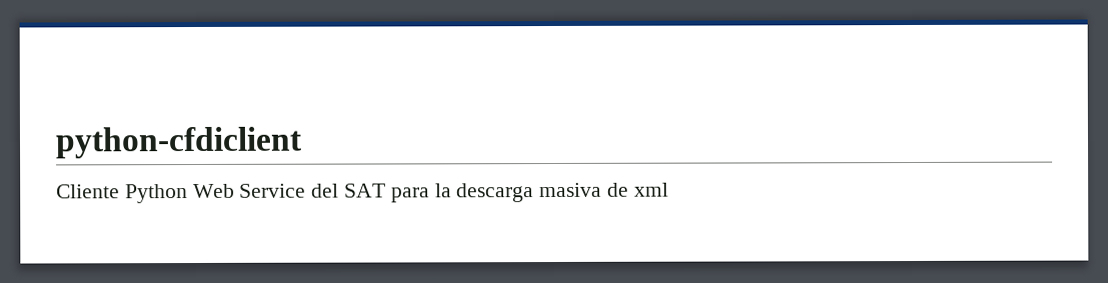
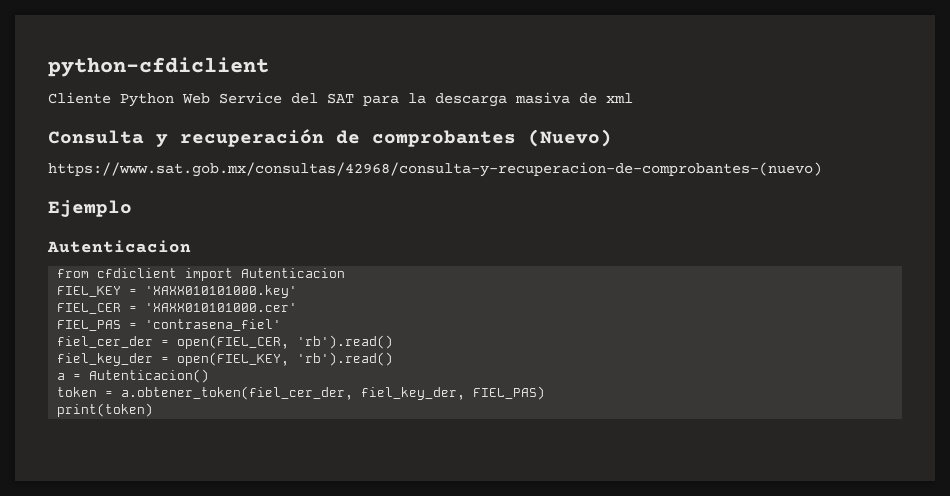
(669, 189) none -> [48,129,612,147] [48,162,822,177] [48,200,132,217] [47,240,191,253] [57,268,346,281] [57,285,298,298] [57,303,298,314] [57,319,282,331] [57,335,394,349] [57,352,394,366] [57,369,210,383] [57,386,546,400] [57,403,154,417] // Consulta y recuperación de comprobantes (Nuevo) // https://www.sat.gob.mx/consultas/42968/consulta-y-recuperacion-de-comprobantes-(nuevo) // Ejemplo // Autenticacion // from cfdiclient import Autenticacion // FIEL_KEY = 'XAXX010101000.key' // FIEL_CER = 'XAXX010101000.cer' // FIEL_PAS = 'contrasena_fiel' // fiel_cer_der = open(FIEL_CER, 'rb').read() // fiel_key_der = open(FIEL_KEY, 'rb').read() // a = Autenticacion() // token = a.obtener_token(fiel_cer_der, fiel_key_der, FIEL_PAS) // print(token)

